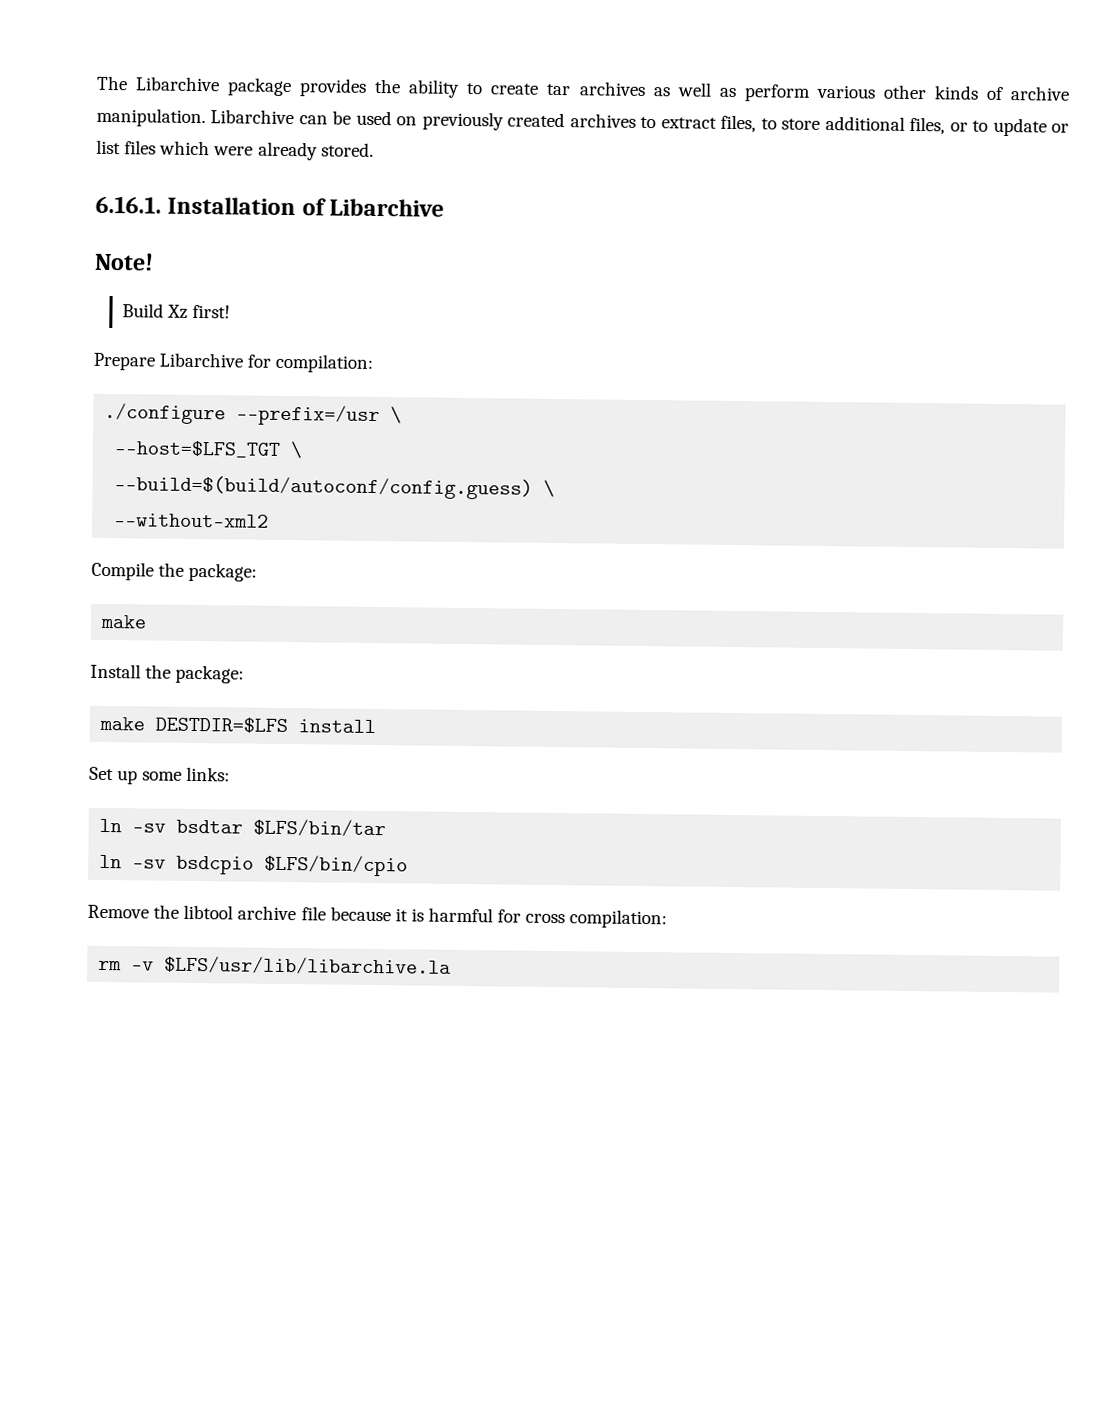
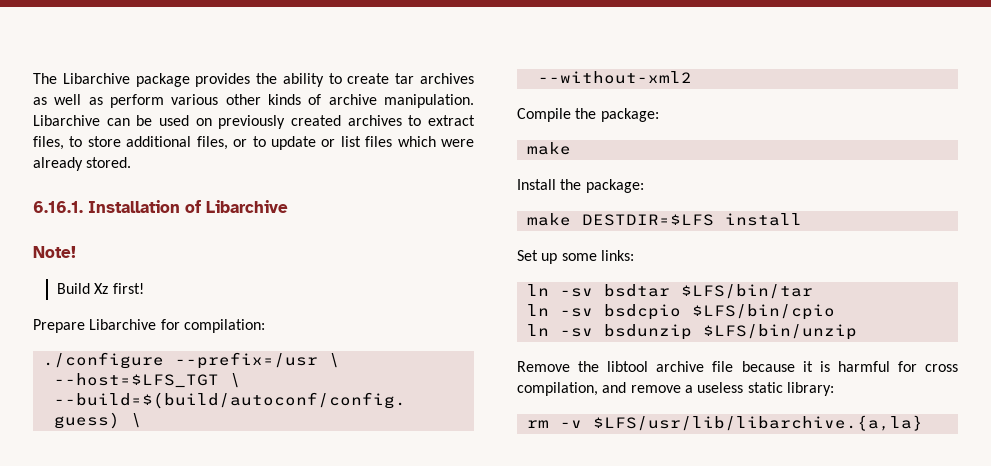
(409, 865) none -> [526,324,857,340] // ln -sv bsdunzip $LFS/bin/unzip
[569,909,668,929] compilation: -> [517,382,834,396] compilation, and remove a useless static library:
[164,955,452,976] $LFS/usr/lib/libarchive.la -> [592,415,923,431] $LFS/usr/lib/libarchive.{a,la}

